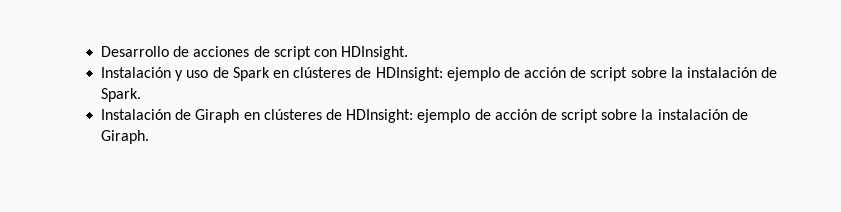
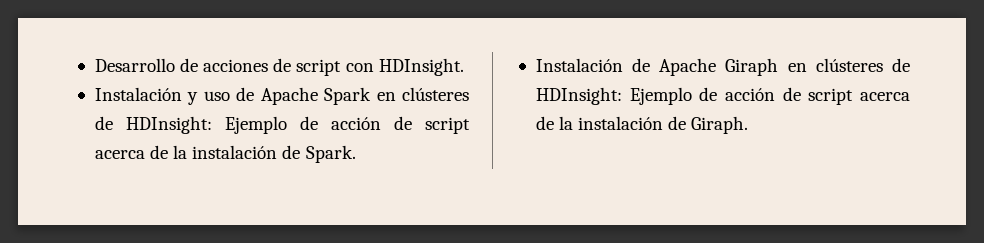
(229, 72) none -> [260,87,318,105] Apache
[446,67,667,81] ejemplo de acción de script sobre -> [224,116,470,134] [94,145,169,159] Ejemplo de acción de script acerca de
(192, 114) none -> [659,58,717,76] Apache
[417,109,638,123] ejemplo de acción de script sobre -> [629,87,910,105] [535,116,554,130] Ejemplo de acción de script acerca de

